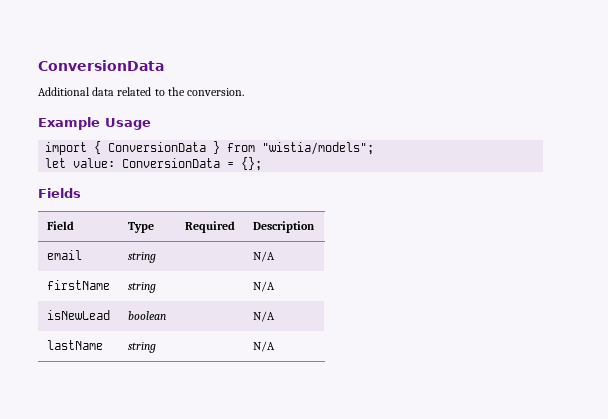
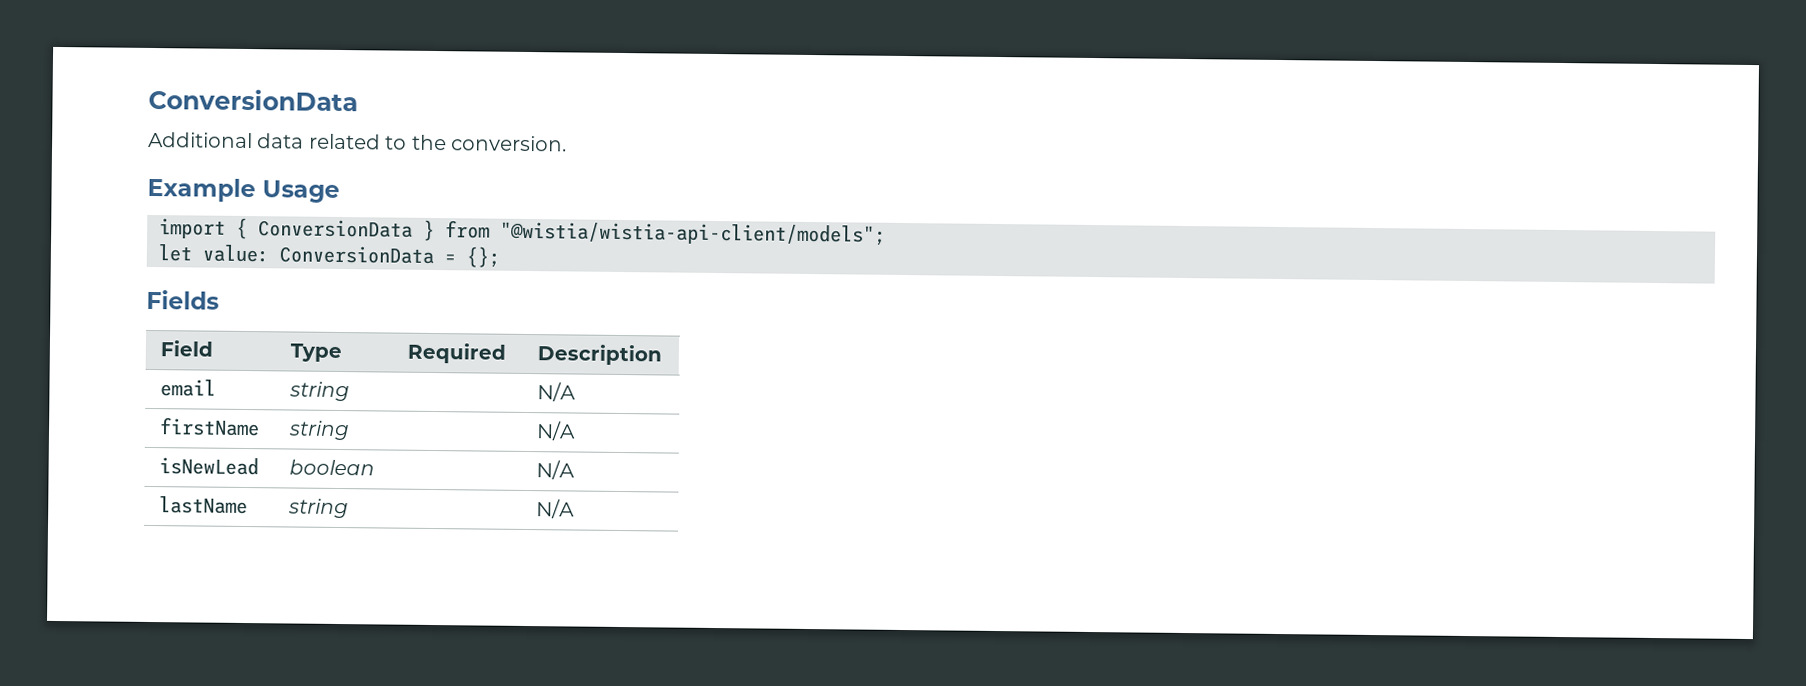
[262,142,375,155] "wistia/models"; -> [500,221,886,246] "@wistia/wistia-api-client/models";

